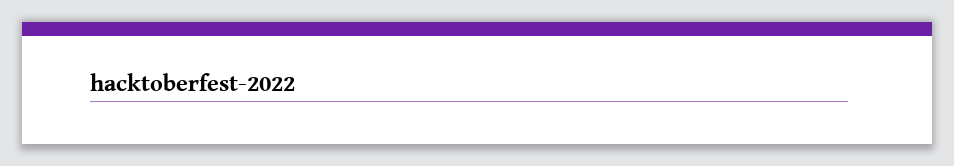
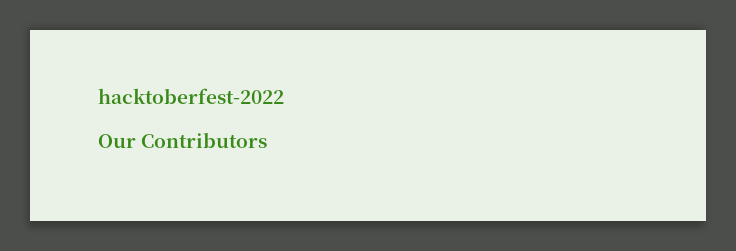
(295, 82) none -> [98,132,268,148] // Our Contributors

